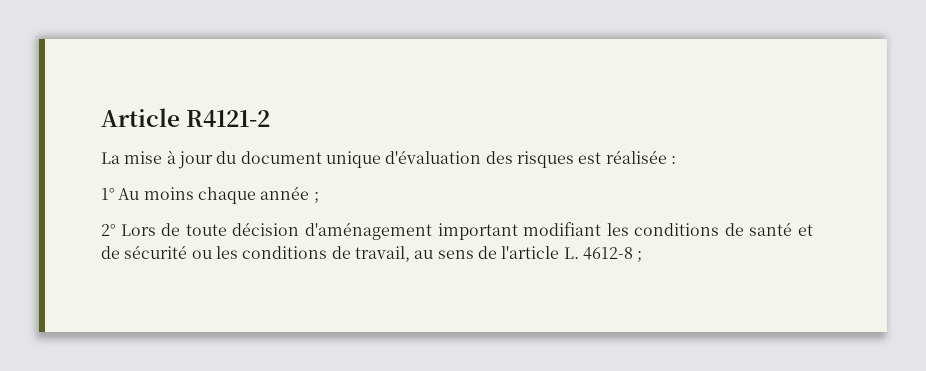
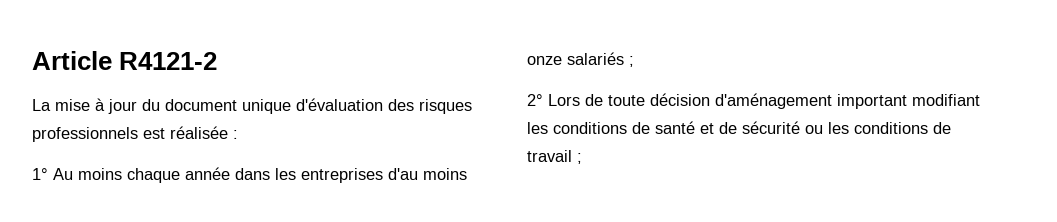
(574, 159) none -> [32,127,138,142] professionnels
(310, 193) none -> [235,168,467,183] [527,52,624,65] dans les entreprises d'au moins onze salariés
[354,246,633,262] travail, au sens de l'article L. 4612-8 -> [527,150,572,162] travail

